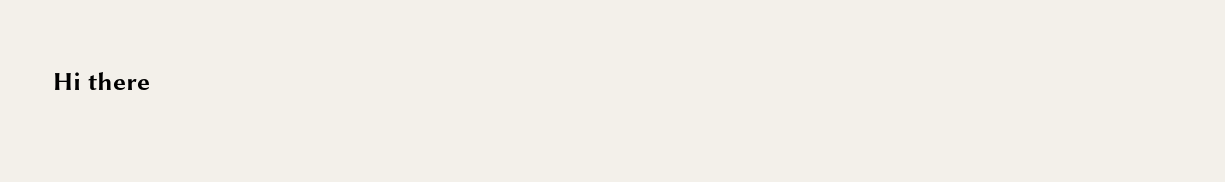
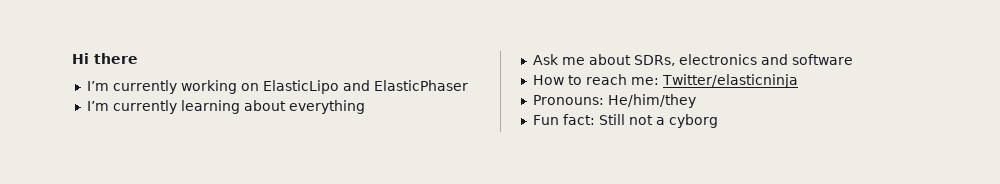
(151, 81) none -> [86,80,468,94] [86,100,365,114] [532,54,853,66] [532,74,798,88] [532,94,696,108] [532,114,718,128] // I’m currently working on ElasticLipo and ElasticPhaser // I’m currently learning about everything // Ask me about SDRs, electronics and software // How to reach me: Twitter/elasticninja // Pronouns: He/him/they // Fun fact: Still not a cyborg

